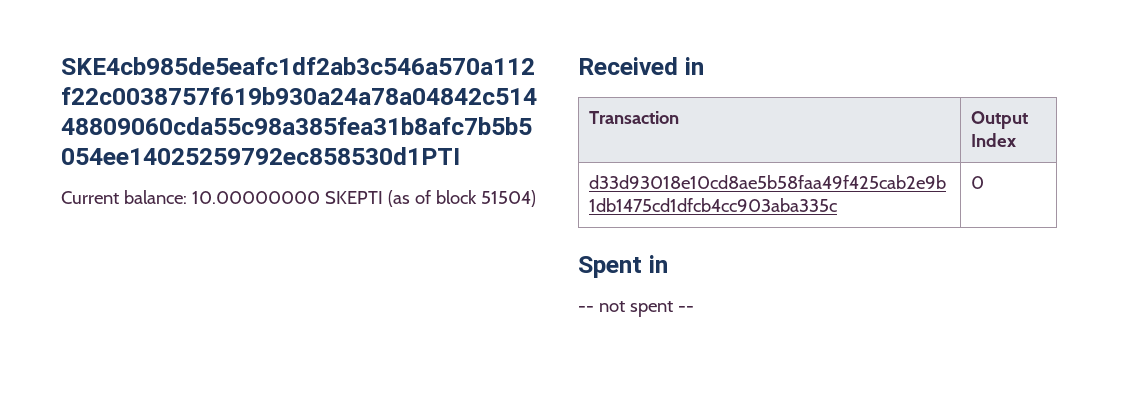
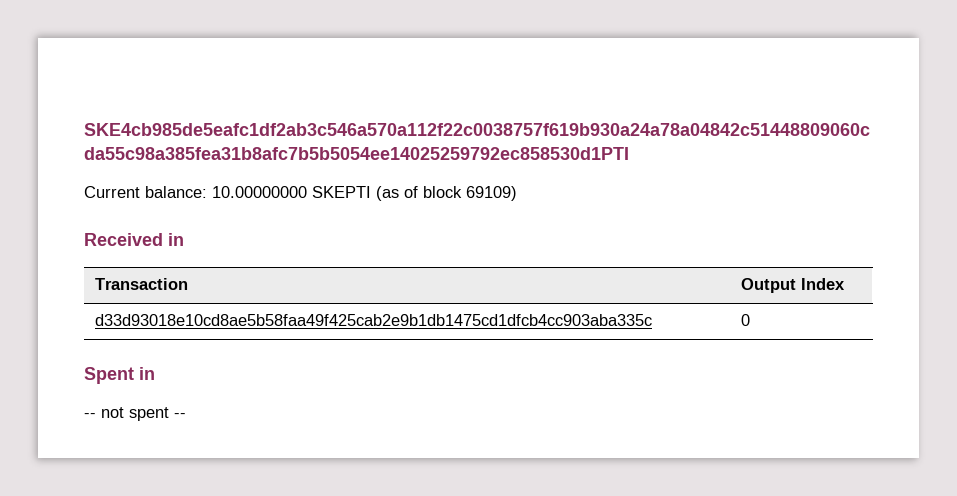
[480,190,536,207] 51504) -> [466,186,517,201] 69109)

